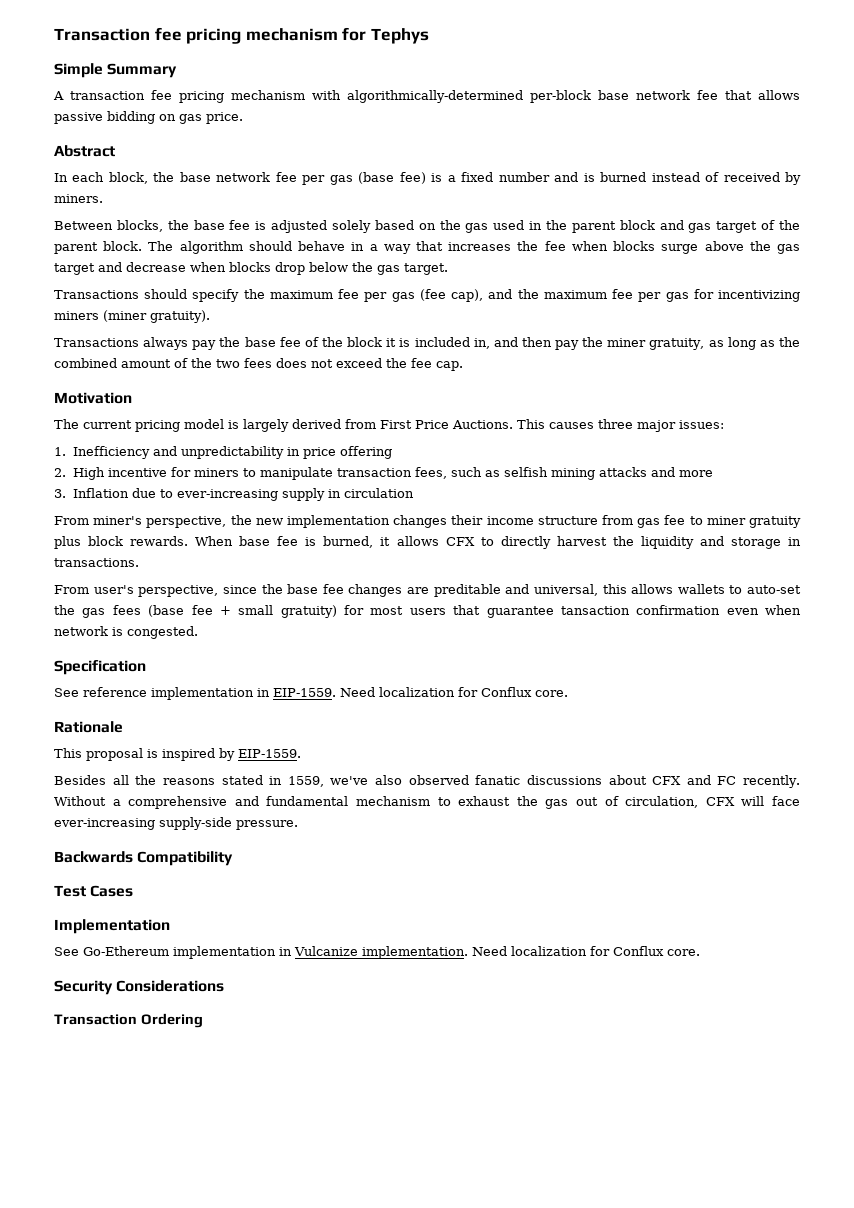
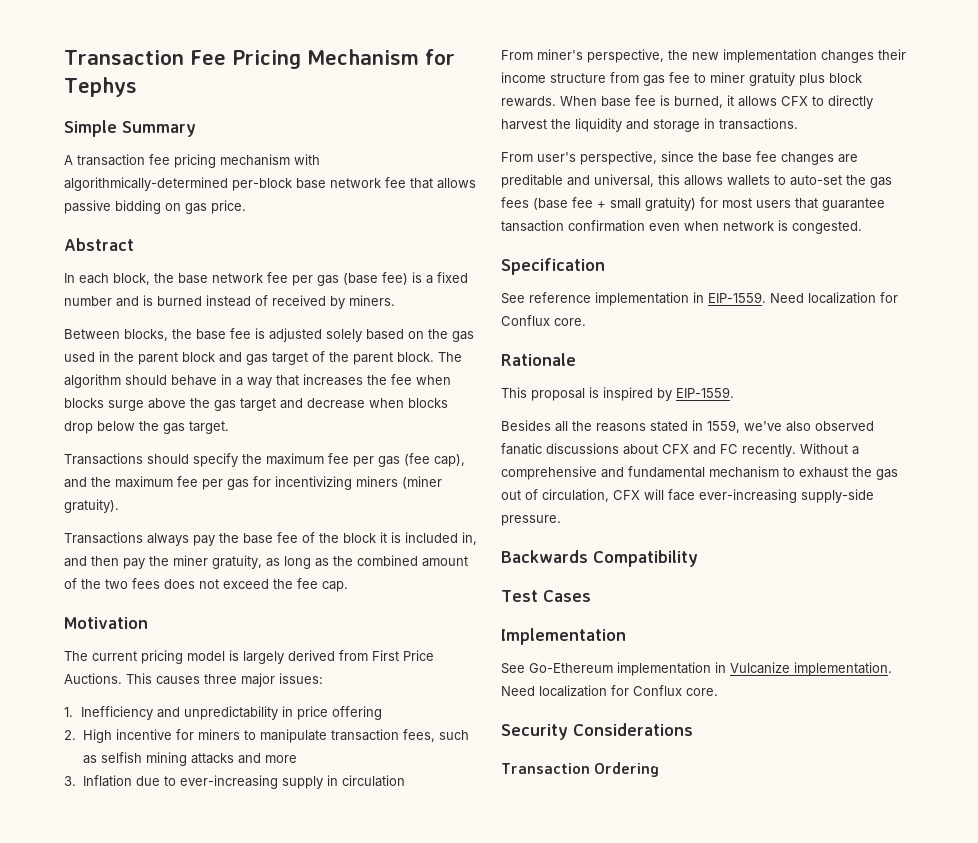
[54,27,338,44] Transaction fee pricing mechanism -> [64,49,419,69] Transaction Fee Pricing Mechanism

